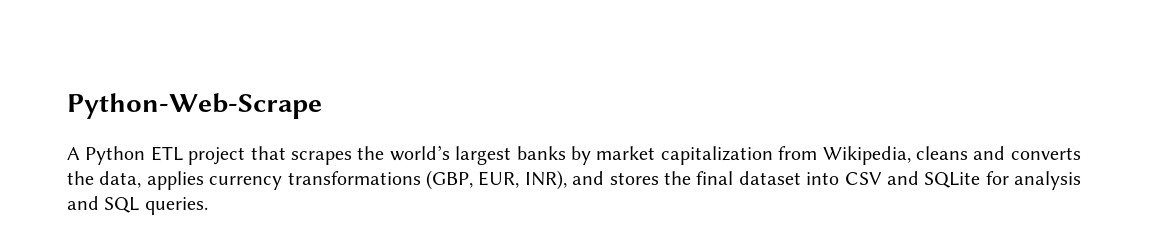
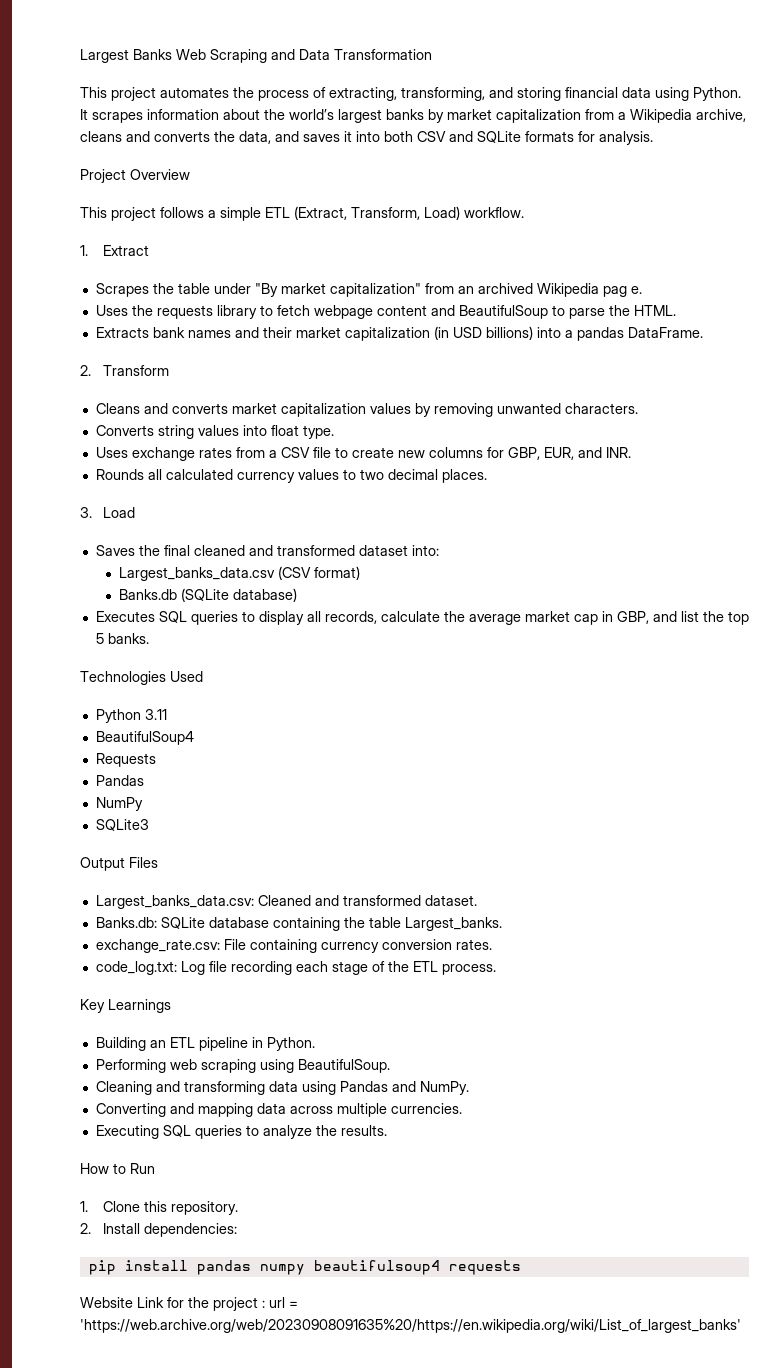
[67,93,322,119] [67,146,352,165] Python-Web-Scrape // A Python ETL project that scrapes -> [80,49,432,63] [80,87,741,101] [80,109,260,123] Largest Banks Web Scraping and Data Transformation // This project automates the process of extracting, transforming, and storing financial data using Python. It scrapes information about
[822,146,911,165] Wikipedia, -> [618,109,746,123] a Wikipedia archive,
[146,170,1082,190] [67,196,208,215] applies currency transformations (GBP, EUR, INR), and stores the final dataset into CSV and SQLite for analysis and SQL queries. -> [275,131,653,145] [80,169,190,183] [80,206,524,221] [80,245,149,256] [95,283,642,297] [95,305,676,319] [95,326,703,341] [80,365,169,376] [95,403,638,417] [95,425,334,439] [95,447,631,461] [95,469,487,483] [80,507,135,518] [95,545,439,556] [118,566,360,581] [118,588,297,602] [95,611,749,625] [95,633,149,644] [80,671,203,685] [95,709,167,723] [95,731,194,745] [95,753,156,767] [95,775,144,786] [95,797,143,811] [95,819,149,831] [80,857,158,871] [95,895,477,909] [95,917,502,931] [95,939,492,953] [95,961,496,975] [80,999,171,1013] [95,1037,315,1051] [95,1059,390,1073] [95,1081,469,1095] [95,1103,462,1117] [95,1125,387,1139] [80,1163,155,1174] [80,1201,238,1215] [80,1223,237,1237] [88,1260,521,1275] [80,1297,298,1311] [80,1319,741,1333] and saves it into both CSV and SQLite formats for analysis. // Project Overview // This project follows a simple ETL (Extract, Transform, Load) workflow. // 1. Extract // Scrapes the table under "By market capitalization" from an archived Wikipedia pag e. // Uses the requests library to fetch webpage content and BeautifulSoup to parse the HTML. // Extracts bank names and their market capitalization (in USD billions) into a pandas DataFrame. // 2. Transform // Cleans and converts market capitalization values by removing unwanted characters. // Converts string values into float type. // Uses exchange rates from a CSV file to create new columns for GBP, EUR, and INR. // Rounds all calculated currency values to two decimal places. // 3. Load // Saves the final cleaned and transformed dataset into: // Largest_banks_data.csv (CSV format) // Banks.db (SQLite database) // Executes SQL queries to display all records, calculate the average market cap in GBP, and list the top 5 banks. // Technologies Used // Python 3.11 // BeautifulSoup4 // Requests // Pandas // NumPy // SQLite3 // Output Files // Largest_banks_data.csv: Cleaned and transformed dataset. // Banks.db: SQLite database containing the table Largest_banks. // exchange_rate.csv: File containing currency conversion rates. // code_log.txt: Log file recording each stage of the ETL process. // Key Learnings // Building an ETL pipeline in Python. // Performing web scraping using BeautifulSoup. // Cleaning and transforming data using Pandas and NumPy. // Converting and mapping data across multiple currencies. // Executing SQL queries to analyze the results. // How to Run // 1. Clone this repository. // 2. Install dependencies: // pip install pandas numpy beautifulsoup4 requests // Website Link for the project : url = 'https://web.archive.org/web/20230908091635%20/https://en.wikipedia.org/wiki/List_of_largest_banks'

